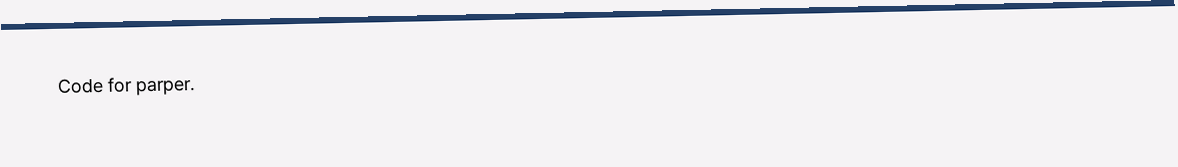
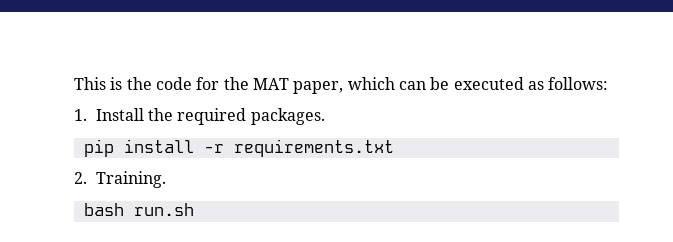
[57,77,196,96] Code for parper. -> [74,77,609,94] [74,108,325,125] [83,139,394,157] [74,171,166,188] [83,203,194,216] This is the code for the MAT paper, which can be executed as follows: // 1. Install the required packages. // pip install -r requirements.txt // 2. Training. // bash run.sh

